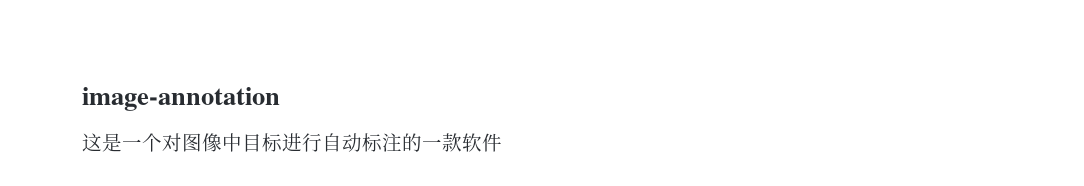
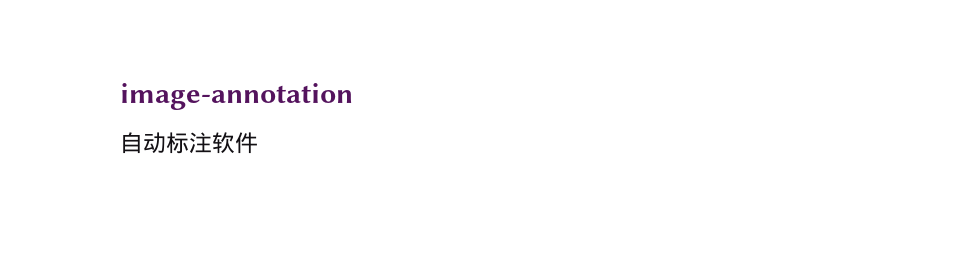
[82,133,322,152] 这是一个对图像中目标进行 -> (353, 96) none
[402,133,462,152] 的一款 -> (212, 143) none

